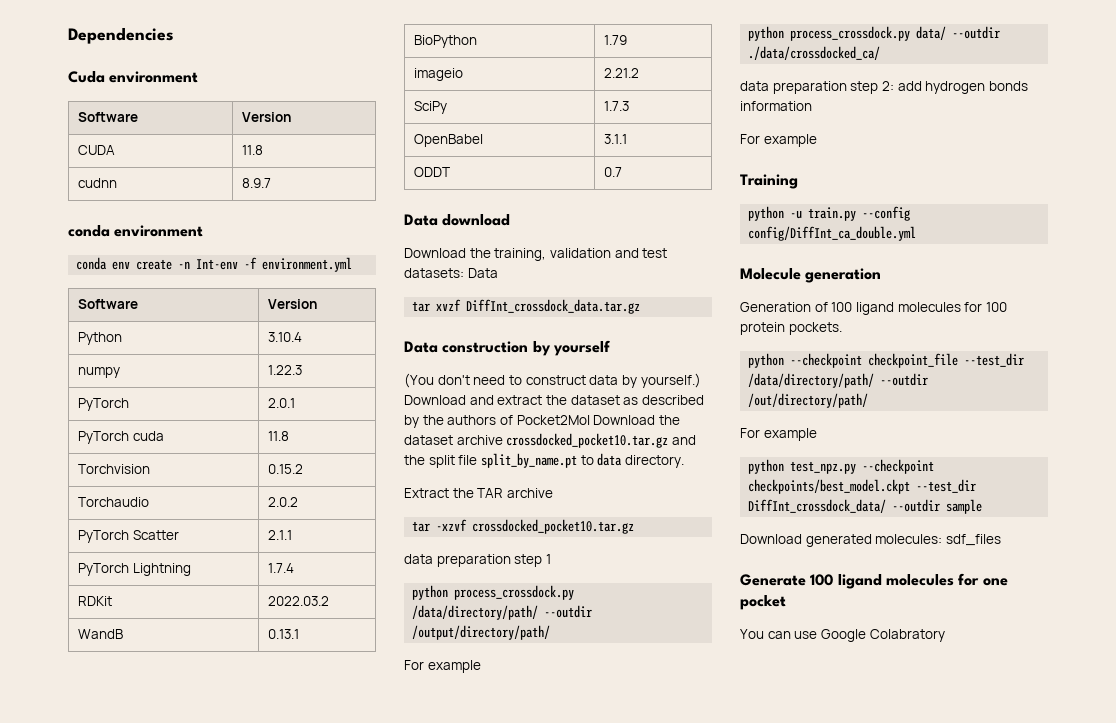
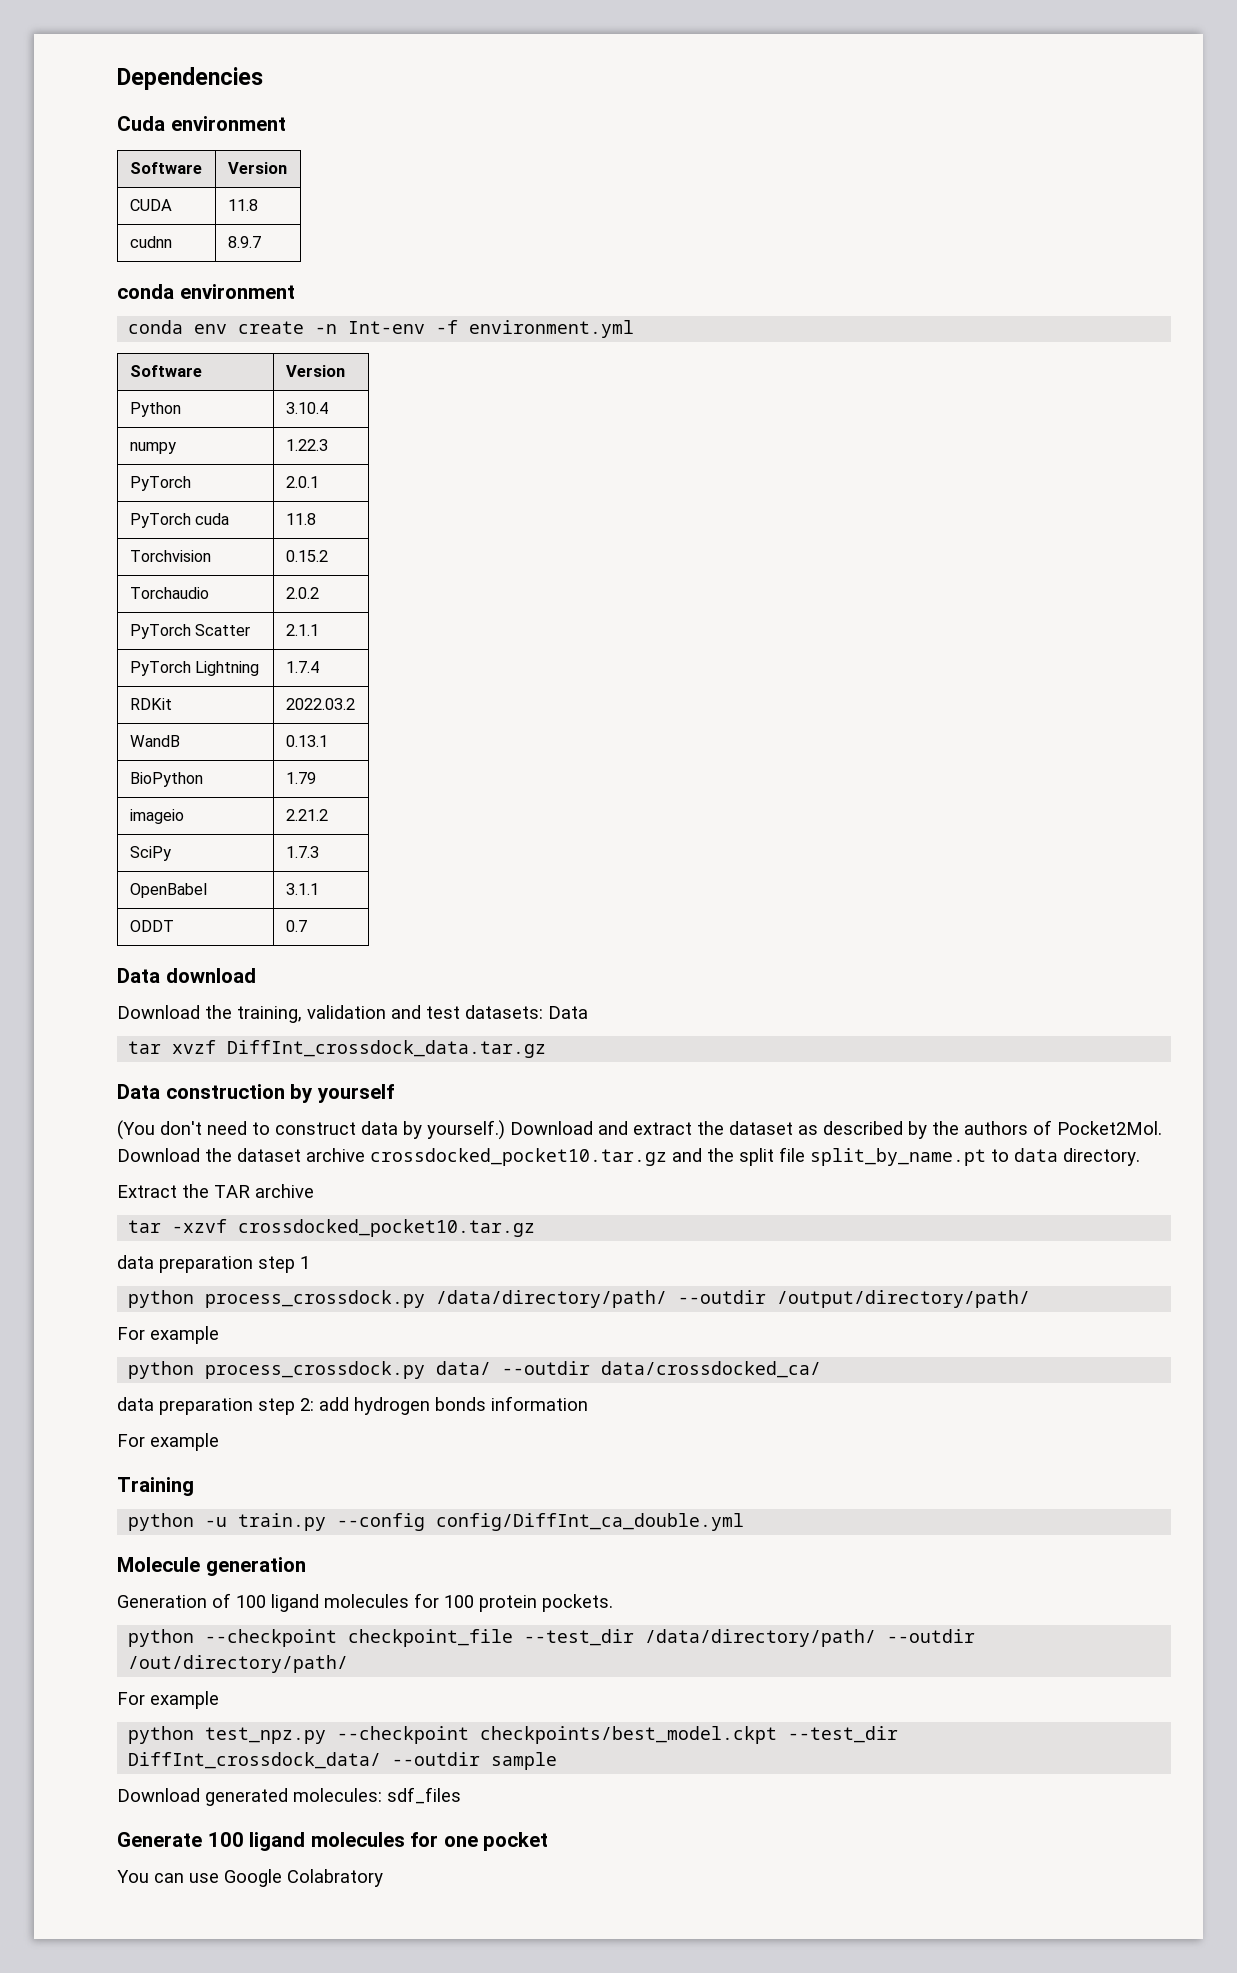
[516,415,590,425] Pocket2Mol -> [1057,1121,1162,1135] Pocket2Mol.
[748,46,881,60] ./data/crossdocked_ca/ -> [601,1361,822,1378] data/crossdocked_ca/

